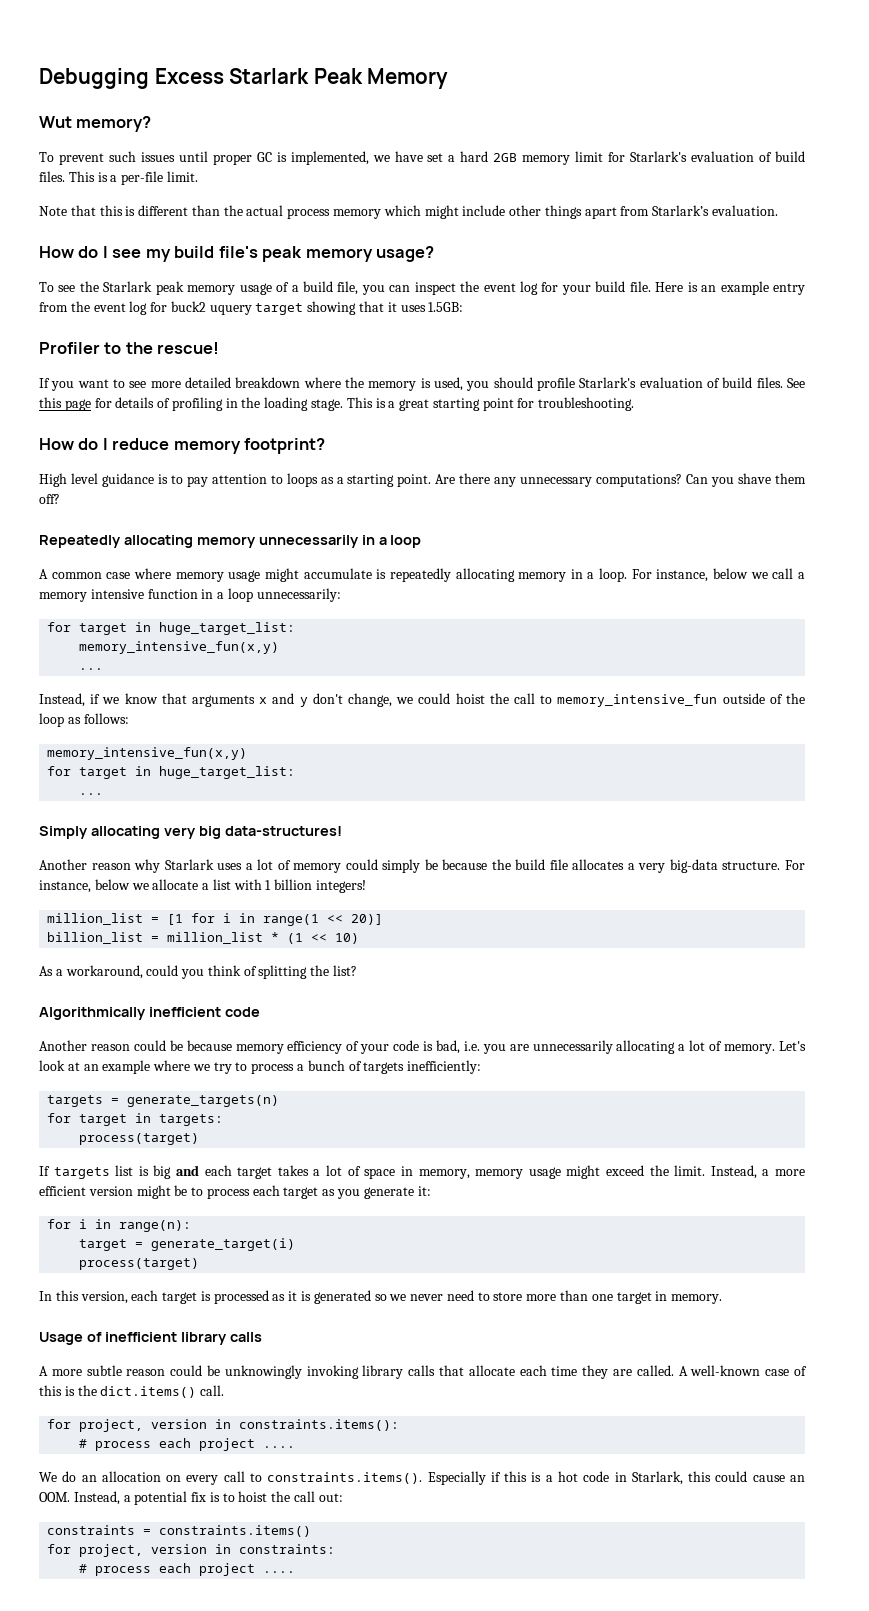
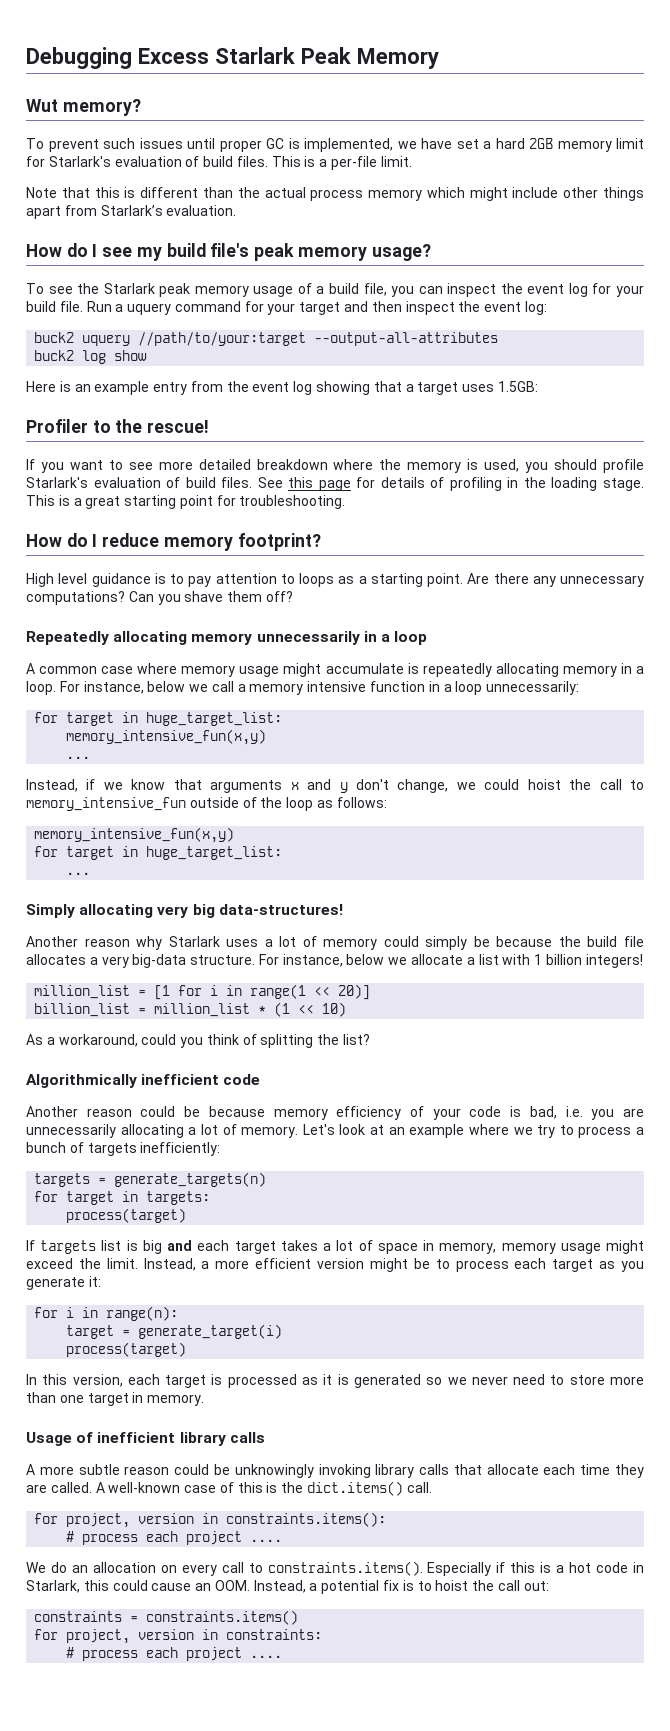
(651, 286) none -> [86,301,547,315] [34,332,499,346] [34,350,148,364] Run a uquery command for your target and then inspect the event log: // buck2 uquery //path/to/your:target --output-all-attributes // buck2 log show //
[150,301,397,315] for buck2 uquery target showing that it -> [316,381,459,395] showing that a target

